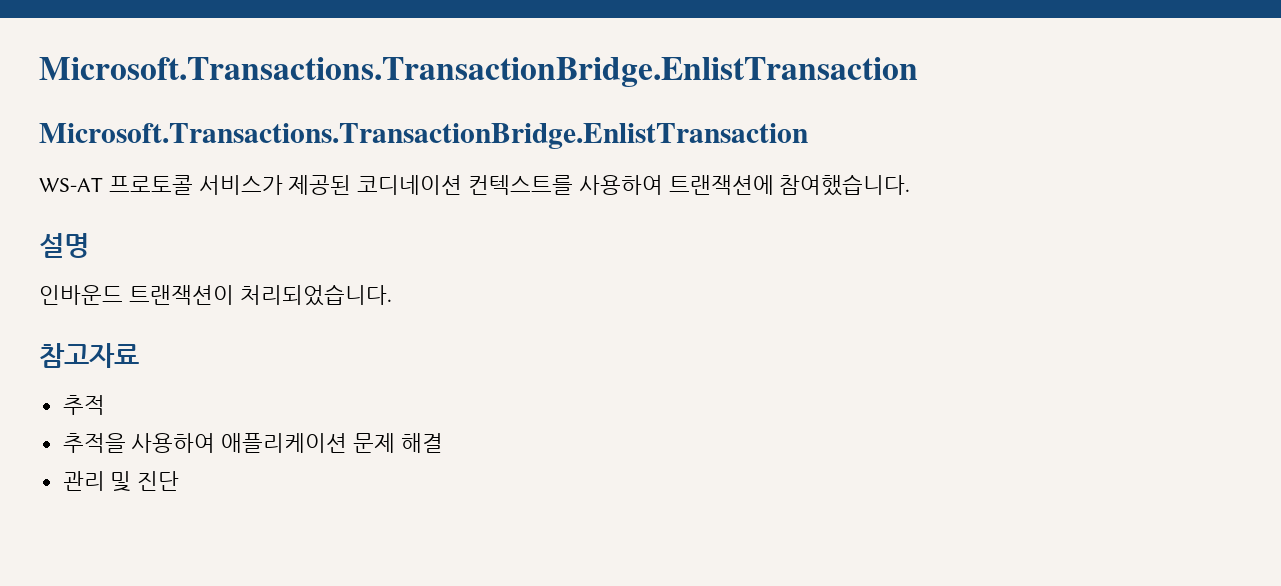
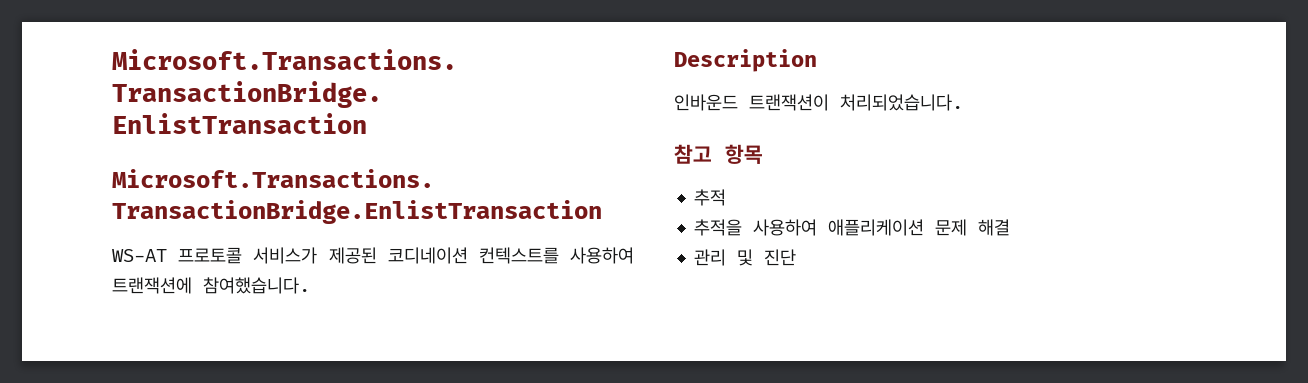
[39,233,89,258] 설명 -> [674,49,817,72] Description
[39,343,139,368] 참고자료 -> [674,144,763,164] 참고 항목

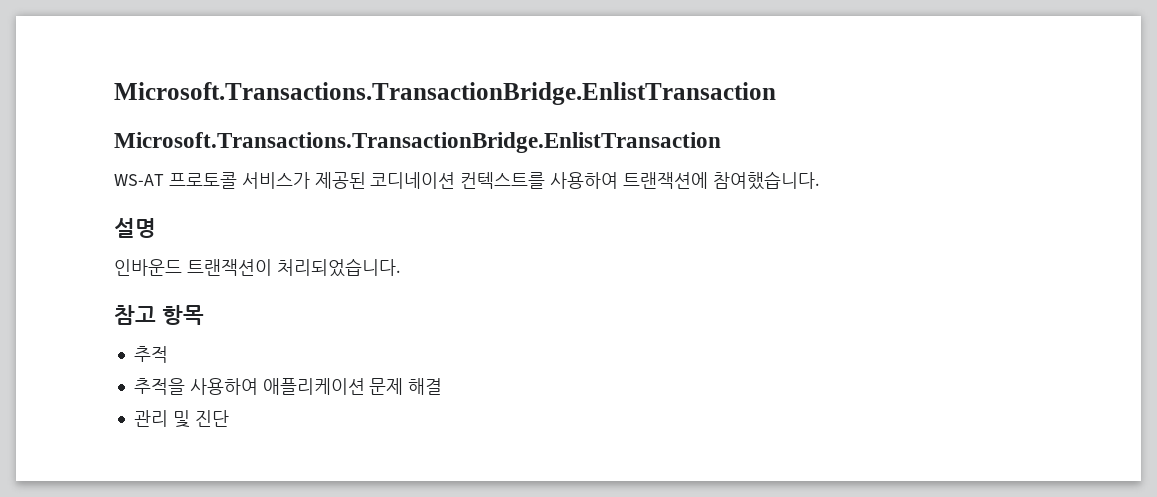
[674,49,817,72] Description -> [114,218,156,238] 설명

